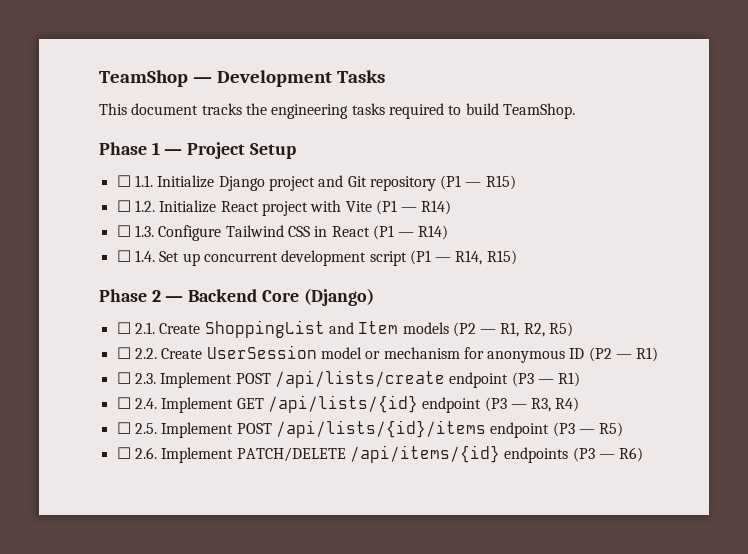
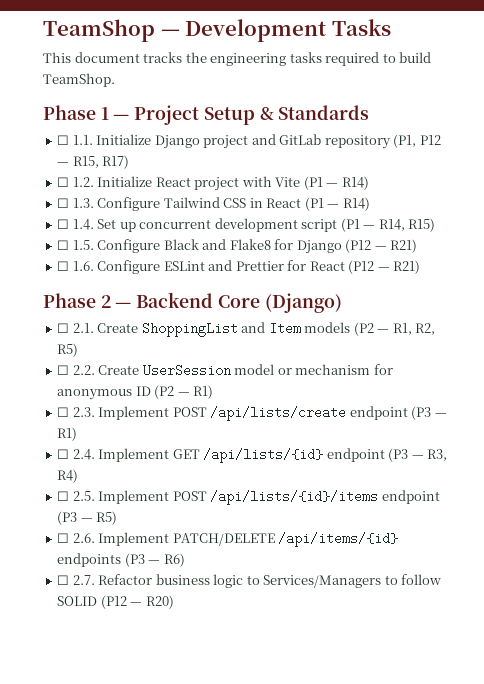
(296, 151) none -> [259,105,370,120] & Standards
[347,175,516,191] Git repository (P1 — R15) -> [279,134,441,149] [57,155,130,169] GitLab repository (P1, P12 — R15, R17)
(517, 257) none -> [57,239,418,254] [57,260,421,274] // ☐ 1.5. Configure Black and Flake8 for Django (P12 — R21) // ☐ 1.6. Configure ESLint and Prettier for React (P12 — R21)
(644, 454) none -> [57,574,442,588] [57,595,174,609] // ☐ 2.7. Refactor business logic to Services/Managers to follow SOLID (P12 — R20)

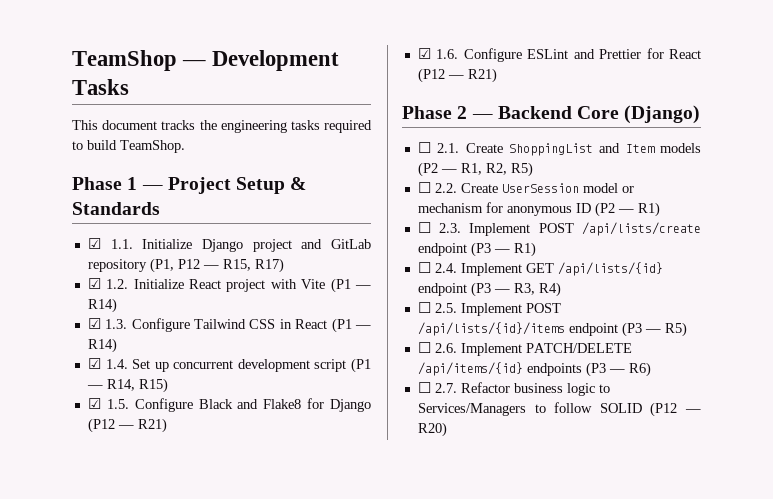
[57,135,70,145] ☐ -> [87,238,101,249] ☑
[57,177,70,187] ☐ -> [87,278,101,289] ☑
[57,198,70,208] ☐ -> [87,318,101,329] ☑
[57,219,70,229] ☐ -> [87,358,101,369] ☑
[57,240,70,250] ☐ -> [87,398,101,409] ☑
[57,261,70,271] ☐ -> [417,48,431,59] ☑

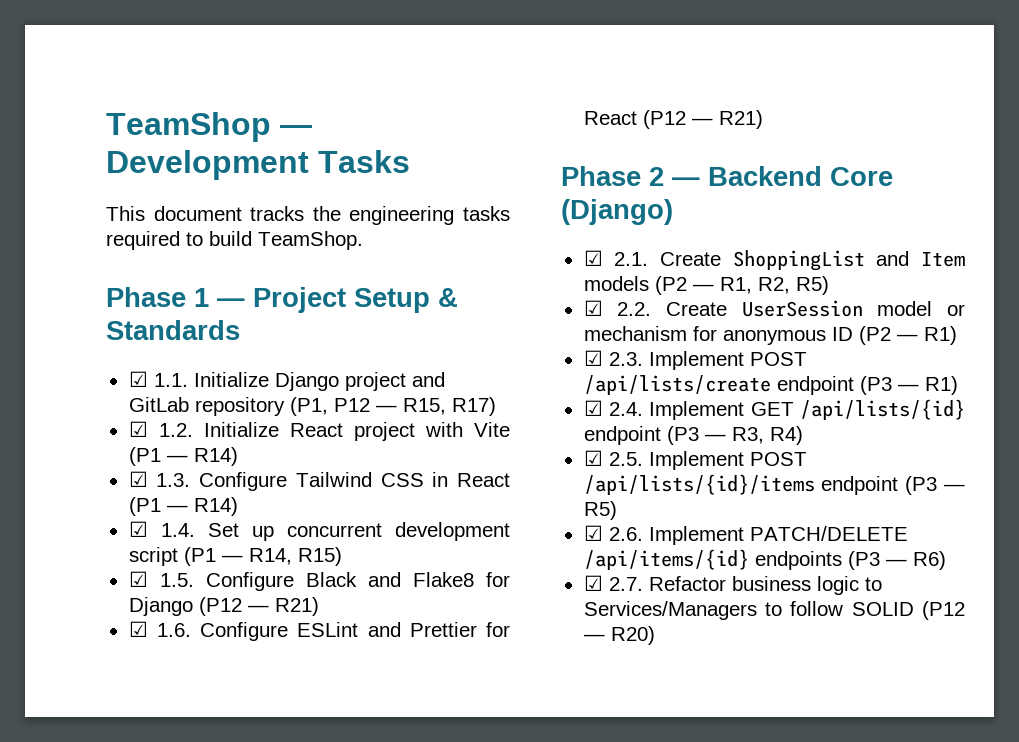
[417,142,431,153] ☐ -> [583,250,603,266] ☑
[417,182,431,193] ☐ -> [583,300,603,316] ☑
[417,222,431,233] ☐ -> [583,350,603,366] ☑
[417,262,431,273] ☐ -> [583,400,603,416] ☑
[417,302,431,313] ☐ -> [583,450,603,466] ☑
[417,342,431,353] ☐ -> [583,525,603,541] ☑
[417,382,431,393] ☐ -> [583,575,603,591] ☑

